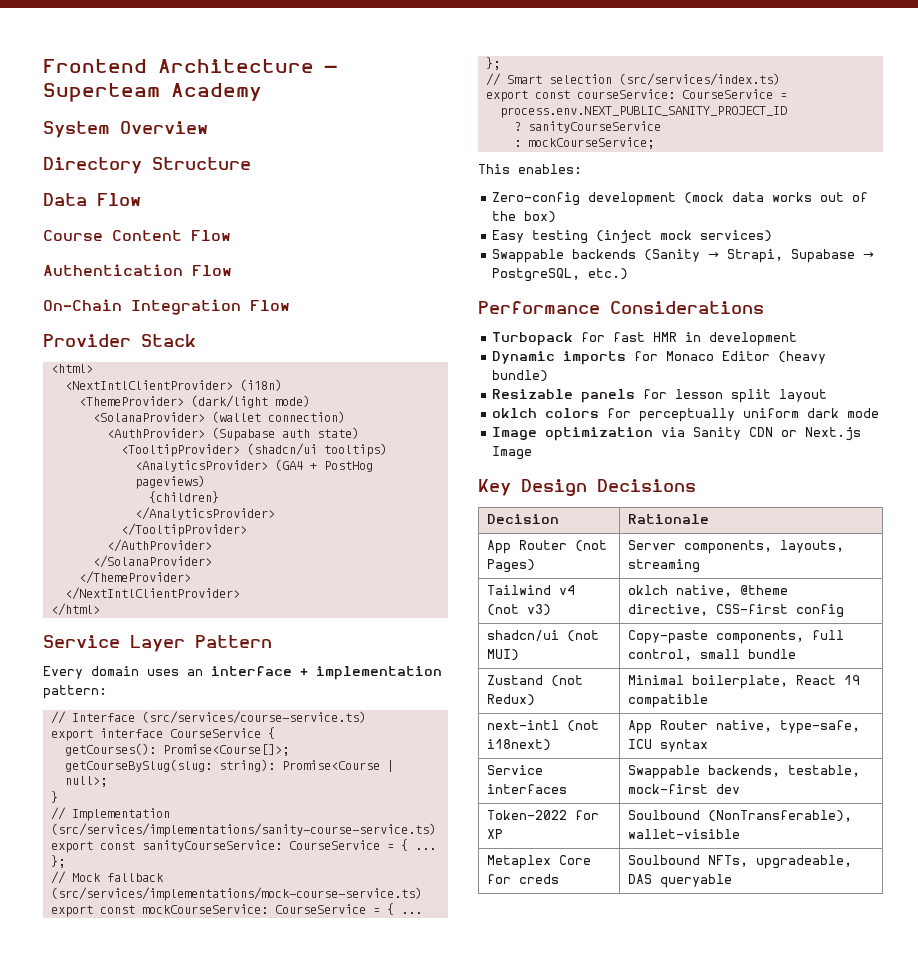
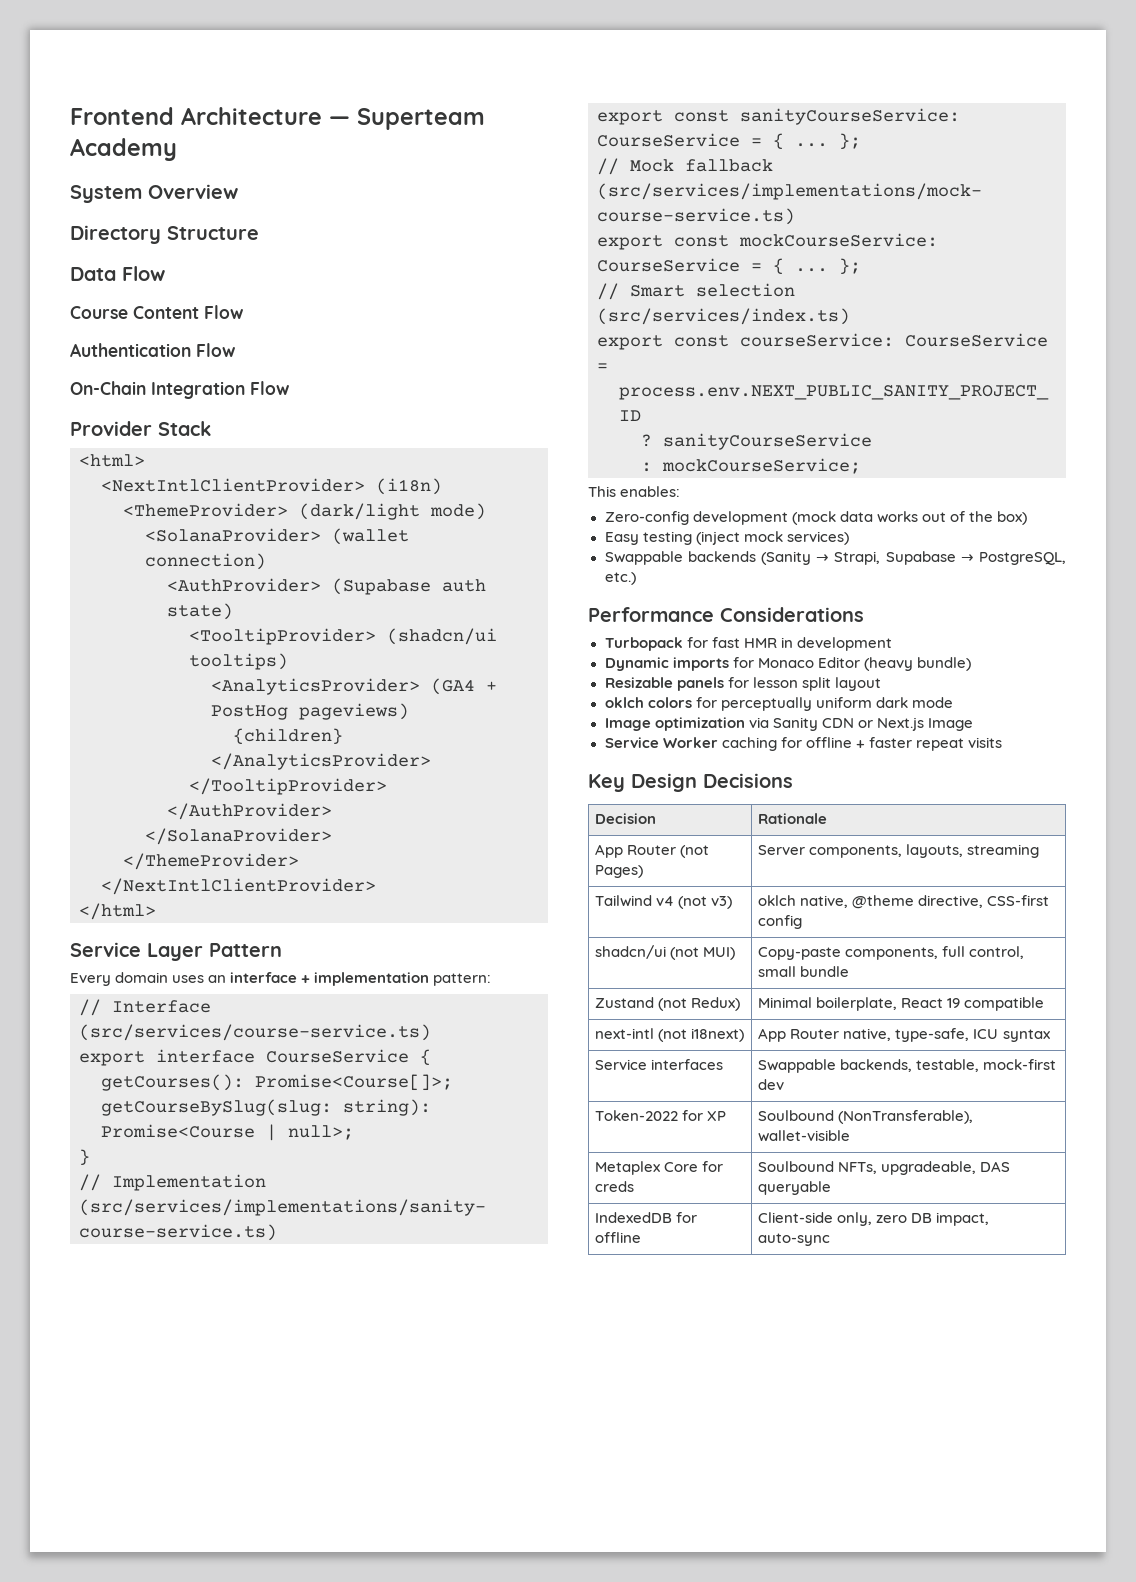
(533, 453) none -> [604,737,1002,751] // Service Worker caching for offline + faster repeat visits
(733, 881) none -> [595,1212,698,1223] [595,1232,642,1243] [758,1212,990,1226] [758,1233,831,1246] // IndexedDB for offline | Client-side only, zero DB impact, auto-sync

